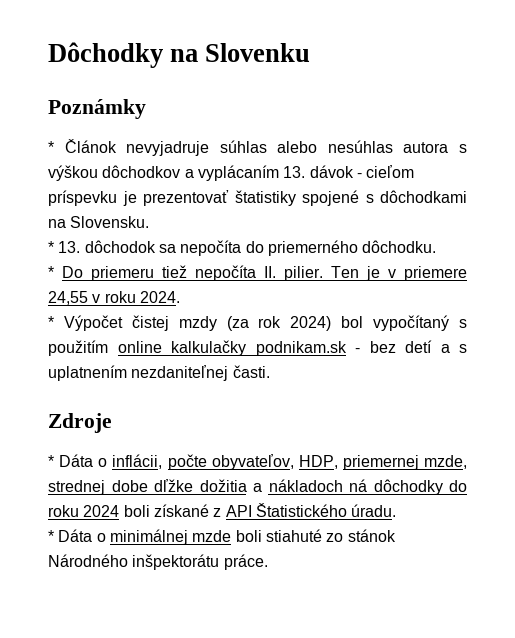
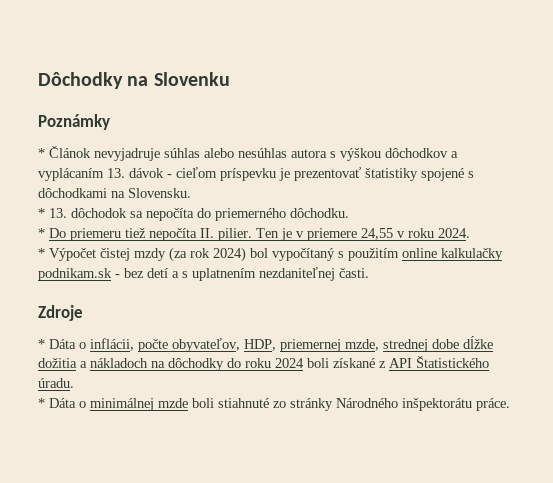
[154,479,193,492] dľžke -> [463,336,493,349] dĺžke
[349,479,367,492] ná -> [151,361,165,368] na
[265,529,396,542] stiahuté zo stánok -> [218,398,333,411] stiahnuté zo stránky

